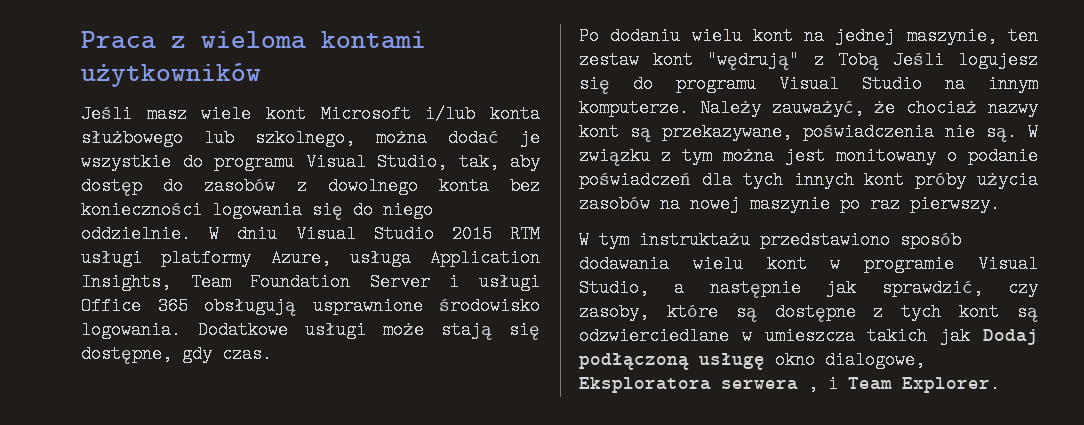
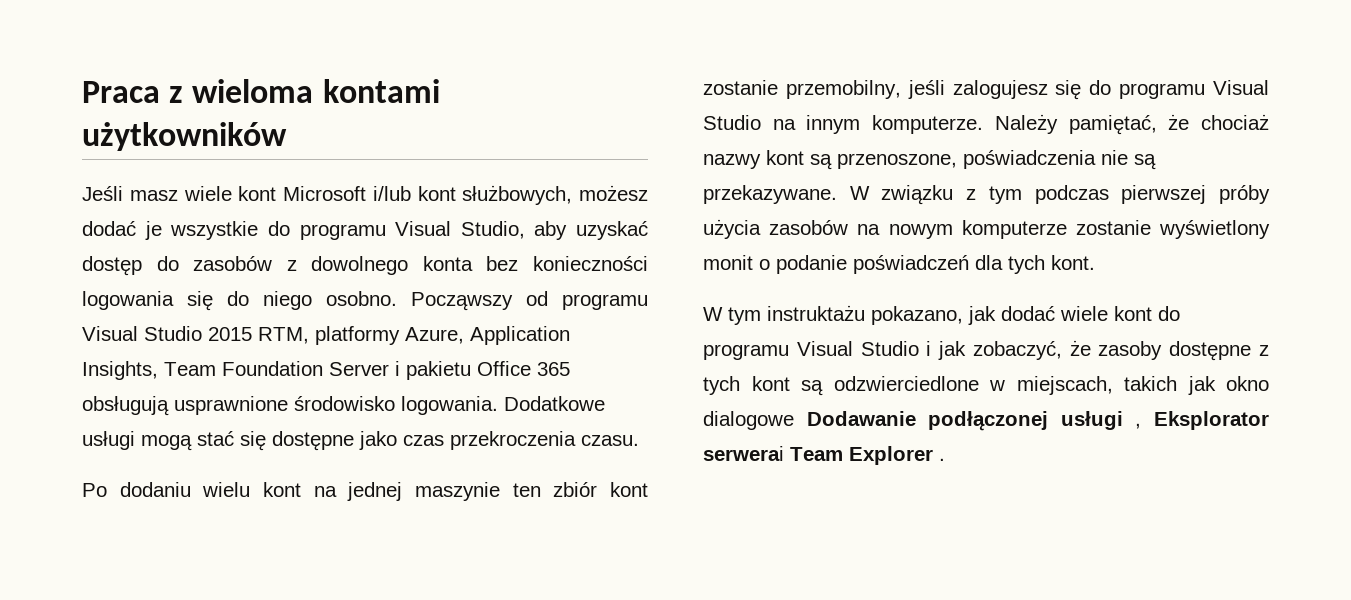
[490,105,540,123] [81,129,427,147] konta służbowego lub szkolnego, można -> [417,185,648,205] kont służbowych, możesz
[458,153,540,171] tak, aby -> [534,221,648,240] aby uzyskać
[81,225,278,243] oddzielnie. W dniu -> [326,291,648,311] osobno. Począwszy od programu
[510,225,540,243] [81,249,142,267] RTM usługi -> [258,327,309,344] RTM,
[349,249,411,267] usługa -> (464, 335) none
[479,273,540,291] usługi -> [406,361,471,380] pakietu
[383,321,540,340] [81,345,272,364] może stają się dostępne, gdy czas. -> [141,431,639,451] mogą stać się dostępne jako czas przekroczenia czasu.
[906,27,1038,45] [579,51,1038,70] maszynie, ten zestaw kont "wędrują" z Tobą Jeśli logujesz -> [415,482,648,501] [703,80,1048,99] maszynie ten zbiór kont zostanie przemobilny, jeśli zalogujesz
[771,99,864,117] zauważyć, -> [1068,115,1157,135] pamiętać,
[662,123,792,141] przekazywane, -> [837,153,957,169] przenoszone,
[986,123,1017,142] są. -> [1134,154,1156,170] [703,185,837,204] są przekazywane.
[723,147,936,165] można jest monitowany -> [1034,185,1270,204] [703,219,1270,239] [703,255,753,270] podczas pierwszej próby użycia zasobów na nowym komputerze zostanie wyświetlony monit
[793,171,1038,189] [579,195,1000,213] [579,231,961,249] [579,255,1038,273] [579,279,1038,298] [579,303,757,322] innych kont próby użycia zasobów na nowej maszynie po raz pierwszy. // W tym instruktażu przedstawiono sposób dodawania wielu kont w programie Visual Studio, a następnie jak sprawdzić, czy zasoby, które są -> [1051,255,1095,270] [703,305,1180,325] [703,340,1163,360] kont. // W tym instruktażu pokazano, jak dodać wiele kont do programu Visual Studio i jak zobaczyć, że zasoby
[579,327,1038,345] [579,351,925,370] [579,375,1000,393] odzwierciedlane w umieszcza takich jak Dodaj podłączoną usługę okno dialogowe, Eksploratora serwera , i Team Explorer. -> [833,376,1269,395] [703,411,1269,431] [703,446,945,465] odzwierciedlone w miejscach, takich jak okno dialogowe Dodawanie podłączonej usługi , Eksplorator serwerai Team Explorer .

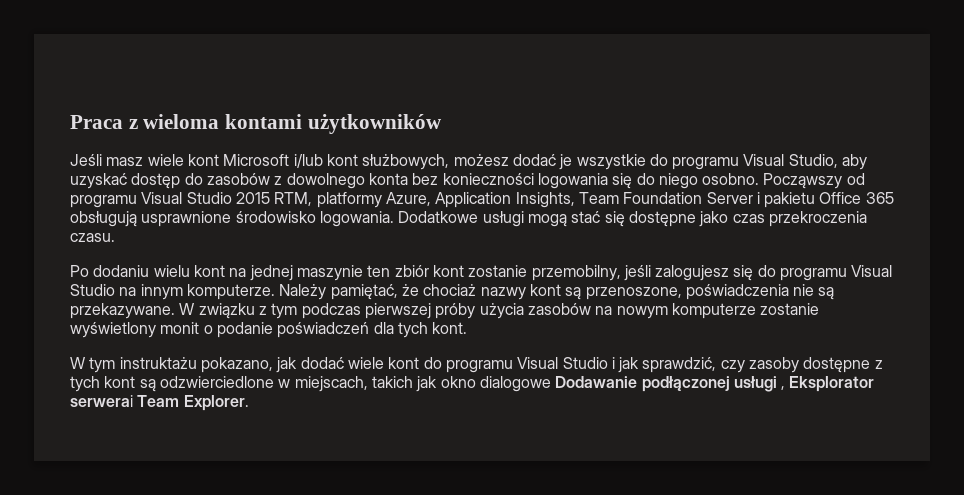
[972,340,1091,360] zobaczyć, że -> [642,357,745,373] sprawdzić, czy
[849,446,945,465] Explorer . -> [183,395,249,411] Explorer.

